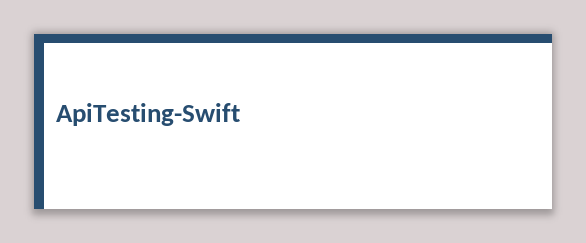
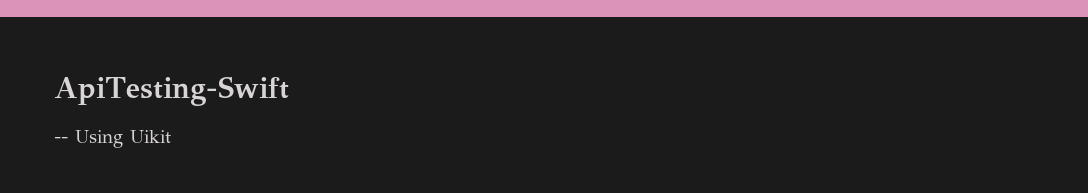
(240, 114) none -> [54,130,171,148] // -- Using Uikit

